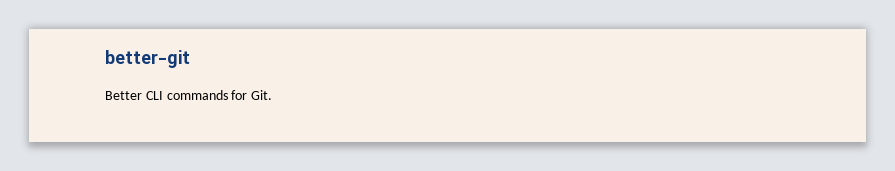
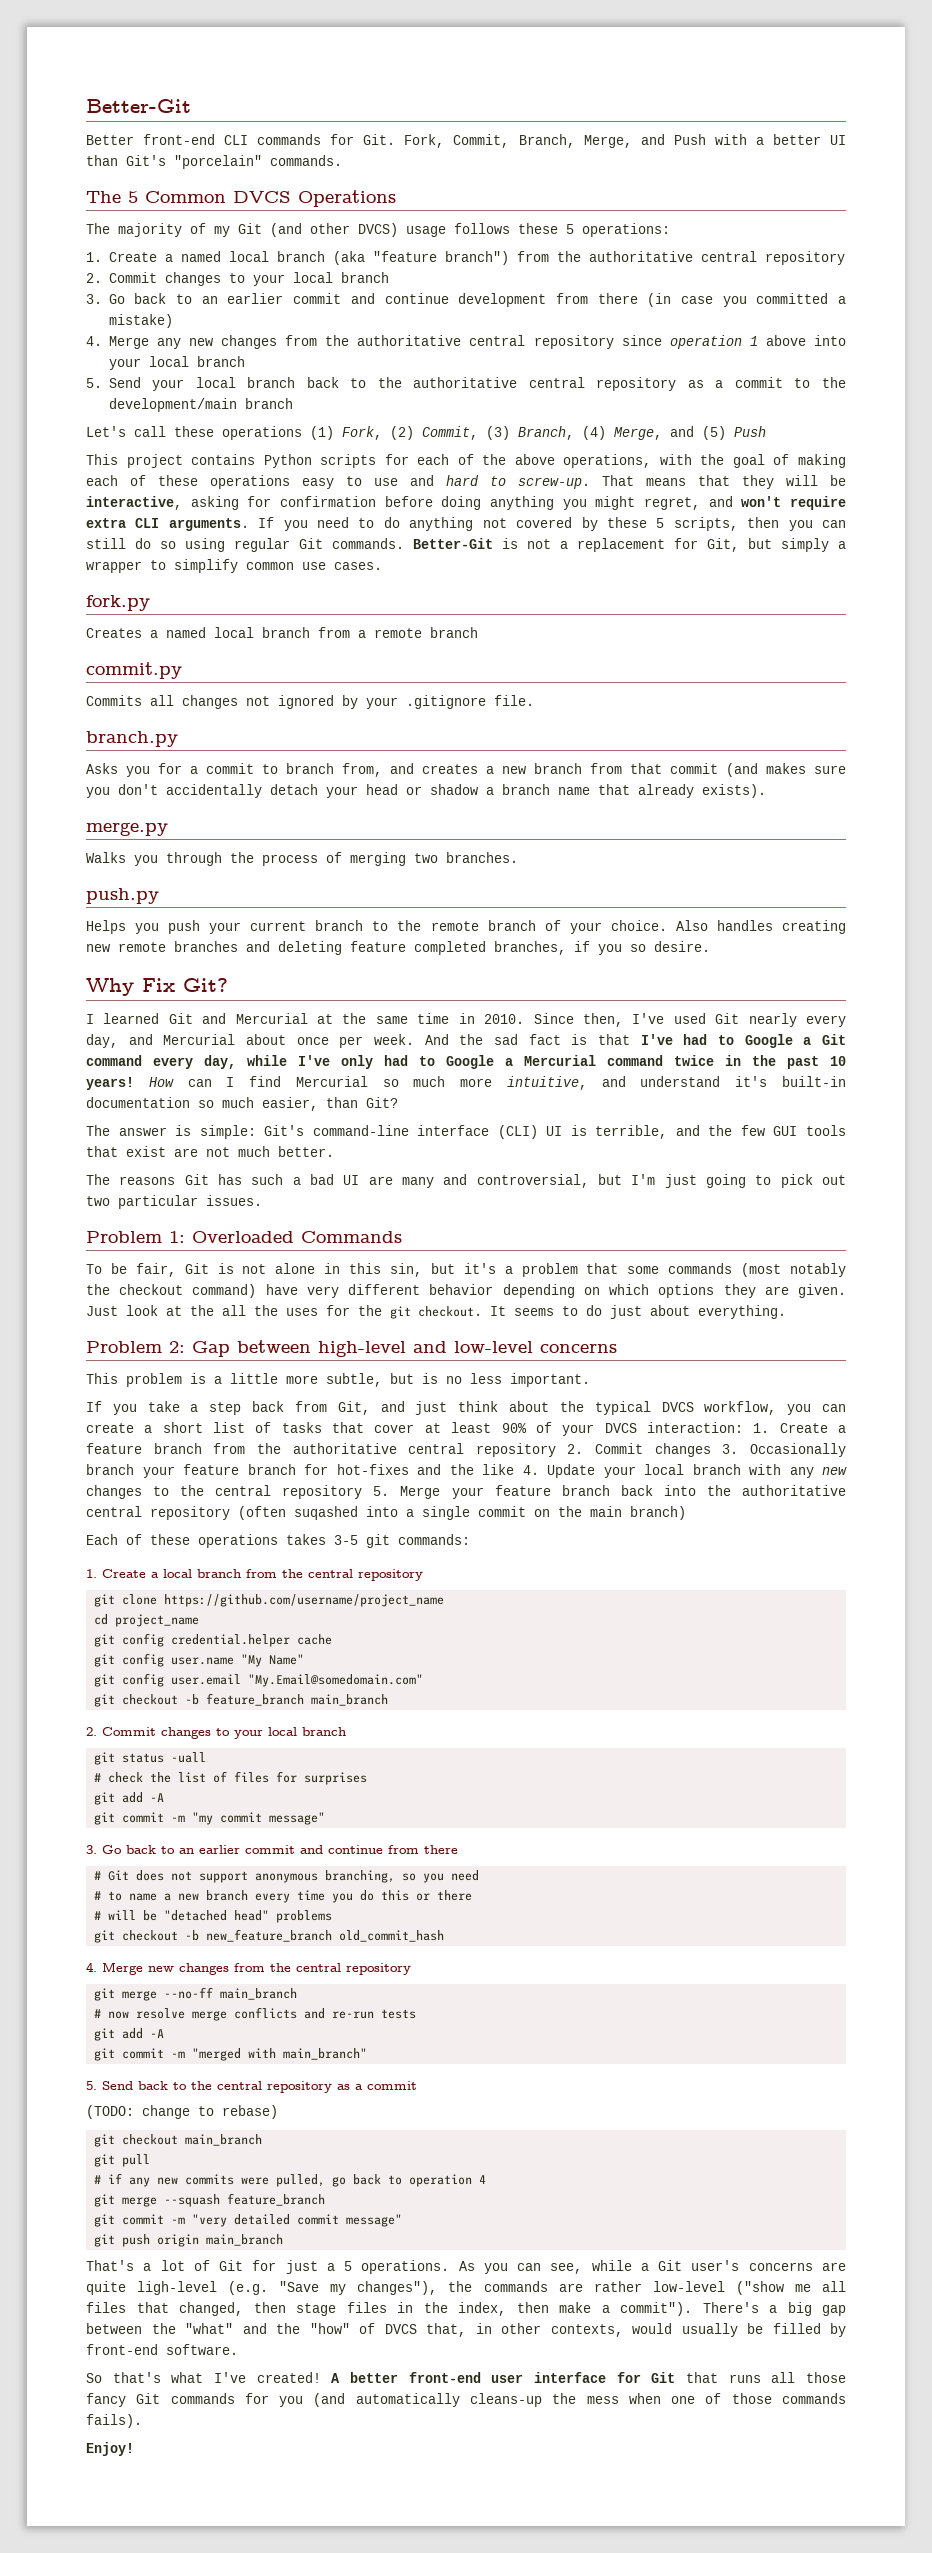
[105,50,190,68] better-git -> [86,99,191,113] Better-Git
(142, 95) none -> [143,134,216,145] front-end
(273, 95) none -> [404,134,847,148] [86,155,342,169] [86,190,396,207] [86,223,670,237] [86,251,845,265] [86,272,389,286] [86,293,846,307] [108,314,173,328] [86,335,846,349] [108,356,245,370] [86,377,846,391] [108,398,293,412] [86,426,766,440] [86,454,846,468] [86,475,846,489] [86,496,846,510] [86,517,846,531] [86,538,846,552] [86,559,382,573] [86,595,150,611] [86,627,478,638] [86,662,182,679] [86,695,534,709] [86,731,178,747] [86,763,846,777] [86,784,766,798] [86,822,168,836] [86,852,518,866] [86,888,159,904] [86,920,847,934] [86,941,710,955] [86,978,228,996] [86,1013,846,1027] [86,1034,846,1048] [86,1055,846,1069] [86,1076,846,1090] [86,1097,398,1111] [86,1125,846,1139] [86,1146,334,1157] [86,1174,847,1188] [86,1195,262,1209] [86,1231,402,1243] [86,1263,847,1277] [86,1284,847,1298] [86,1305,786,1319] [86,1340,617,1357] [86,1373,590,1387] [86,1401,847,1415] [86,1422,847,1436] [86,1443,846,1457] [86,1464,847,1478] [86,1485,847,1499] [86,1506,686,1520] [86,1534,470,1548] [86,1569,423,1581] [94,1594,445,1607] [94,1614,200,1627] [94,1633,333,1647] [94,1653,305,1667] [94,1673,424,1687] [94,1693,389,1707] [86,1727,346,1739] [94,1752,207,1765] [94,1771,368,1785] [94,1792,165,1805] [94,1812,326,1825] [86,1845,458,1854] [94,1870,480,1883] [94,1890,473,1903] [94,1910,333,1923] [94,1929,445,1943] [86,1962,411,1975] [94,1987,298,2001] [94,2007,417,2021] [94,2028,165,2041] [94,2048,368,2061] [86,2081,417,2093] [86,2105,278,2119] [94,2134,263,2147] [94,2154,151,2167] [94,2173,487,2187] [94,2193,326,2207] [94,2214,403,2227] [94,2234,284,2247] [86,2260,847,2274] [86,2281,847,2295] [86,2302,846,2316] [86,2323,846,2337] [86,2344,238,2355] [86,2372,846,2383] [86,2393,847,2407] [86,2414,142,2428] [86,2442,134,2456] Fork, Commit, Branch, Merge, and Push with a better UI than Git's "porcelain" commands. // The 5 Common DVCS Operations // The majority of my Git (and other DVCS) usage follows these 5 operations: // 1. Create a named local branch (aka "feature branch") from the authoritative central repository // 2. Commit changes to your local branch // 3. Go back to an earlier commit and continue development from there (in case you committed a mistake) // 4. Merge any new changes from the authoritative central repository since operation 1 above into your local branch // 5. Send your local branch back to the authoritative central repository as a commit to the development/main branch // Let's call these operations (1) Fork, (2) Commit, (3) Branch, (4) Merge, and (5) Push // This project contains Python scripts for each of the above operations, with the goal of making each of these operations easy to use and hard to screw-up. That means that they will be interactive, asking for confirmation before doing anything you might regret, and won't require extra CLI arguments. If you need to do anything not covered by these 5 scripts, then you can still do so using regular Git commands. Better-Git is not a replacement for Git, but simply a wrapper to simplify common use cases. // fork.py // Creates a named local branch from a remote branch // commit.py // Commits all changes not ignored by your .gitignore file. // branch.py // Asks you for a commit to branch from, and creates a new branch from that commit (and makes sure you don't accidentally detach your head or shadow a branch name that already exists). // merge.py // Walks you through the process of merging two branches. // push.py // Helps you push your current branch to the remote branch of your choice. Also handles creating new remote branches and deleting feature completed branches, if you so desire. // Why Fix Git? // I learned Git and Mercurial at the same time in 2010. Since then, I've used Git nearly every day, and Mercurial about once per week. And the sad fact is that I've had to Google a Git command every day, while I've only had to Google a Mercurial command twice in the past 10 years! How can I find Mercurial so much more intuitive, and understand it's built-in documentation so much easier, than Git? // The answer is simple: Git's command-line interface (CLI) UI is terrible, and the few GUI tools that exist are not much better. // The reasons Git has such a bad UI are many and controversial, but I'm just going to pick out two particular issues. // Problem 1: Overloaded Commands // To be fair, Git is not alone in this sin, but it's a problem that some commands (most notably the checkout command) have very different behavior depending on which options they are given. Just look at the all the uses for the git checkout. It seems to do just about everything. // Problem 2: Gap between high-level and low-level concerns // This problem is a little more subtle, but is no less important. // If you take a step back from Git, and just think about the typical DVCS workflow, you can create a short list of tasks that cover at least 90% of your DVCS interaction: 1. Create a feature branch from the authoritative central repository 2. Commit changes 3. Occasionally branch your feature branch for hot-fixes and the like 4. Update your local branch with any new changes to the central repository 5. Merge your feature branch back into the authoritative central repository (often suqashed into a single commit on the main branch) // Each of these operations takes 3-5 git commands: // 1. Create a local branch from the central repository // git clone https://github.com/username/project_name // cd project_name // git config credential.helper cache // git config user.name "My Name" // git config user.email "My.Email@somedomain.com" // git checkout -b feature_branch main_branch // 2. Commit changes to your local branch // git status -uall // # check the list of files for surprises // git add -A // git commit -m "my commit message" // 3. Go back to an earlier commit and continue from there // # Git does not support anonymous branching, so you need // # to name a new branch every time you do this or there // # will be "detached head" problems // git checkout -b new_feature_branch old_commit_hash // 4. Merge new changes from the central repository // git merge --no-ff main_branch // # now resolve merge conflicts and re-run tests // git add -A // git commit -m "merged with main_branch" // 5. Send back to the central repository as a commit // (TODO: change to rebase) // git checkout main_branch // git pull // # if any new commits were pulled, go back to operation 4 // git merge --squash feature_branch // git commit -m "very detailed commit message" // git push origin main_branch // That's a lot of Git for just a 5 operations. As you can see, while a Git user's concerns are quite ligh-level (e.g. "Save my changes"), the commands are rather low-level ("show me all files that changed, then stage files in the index, then make a commit"). There's a big gap between the "what" and the "how" of DVCS that, in other contexts, would usually be filled by front-end software. // So that's what I've created! A better front-end user interface for Git that runs all those fancy Git commands for you (and automatically cleans-up the mess when one of those commands fails). // Enjoy!

